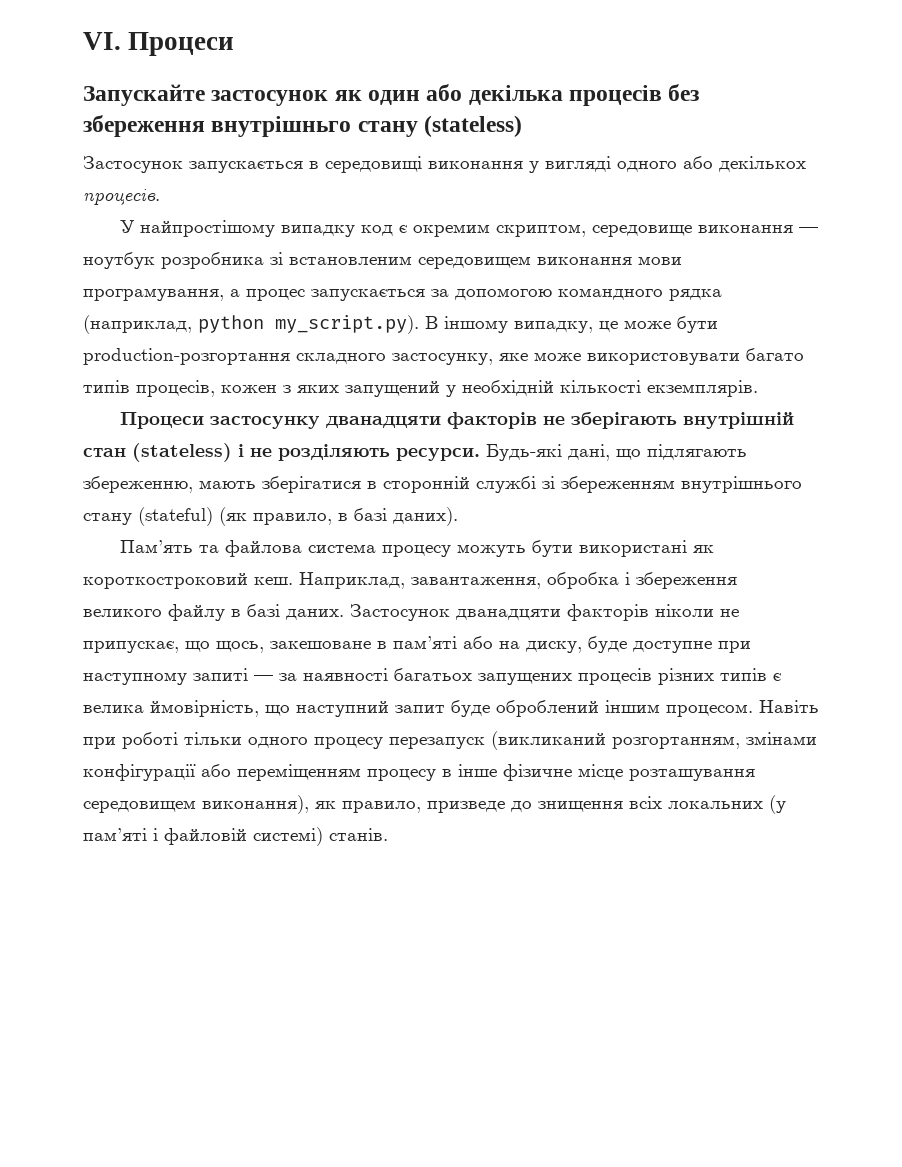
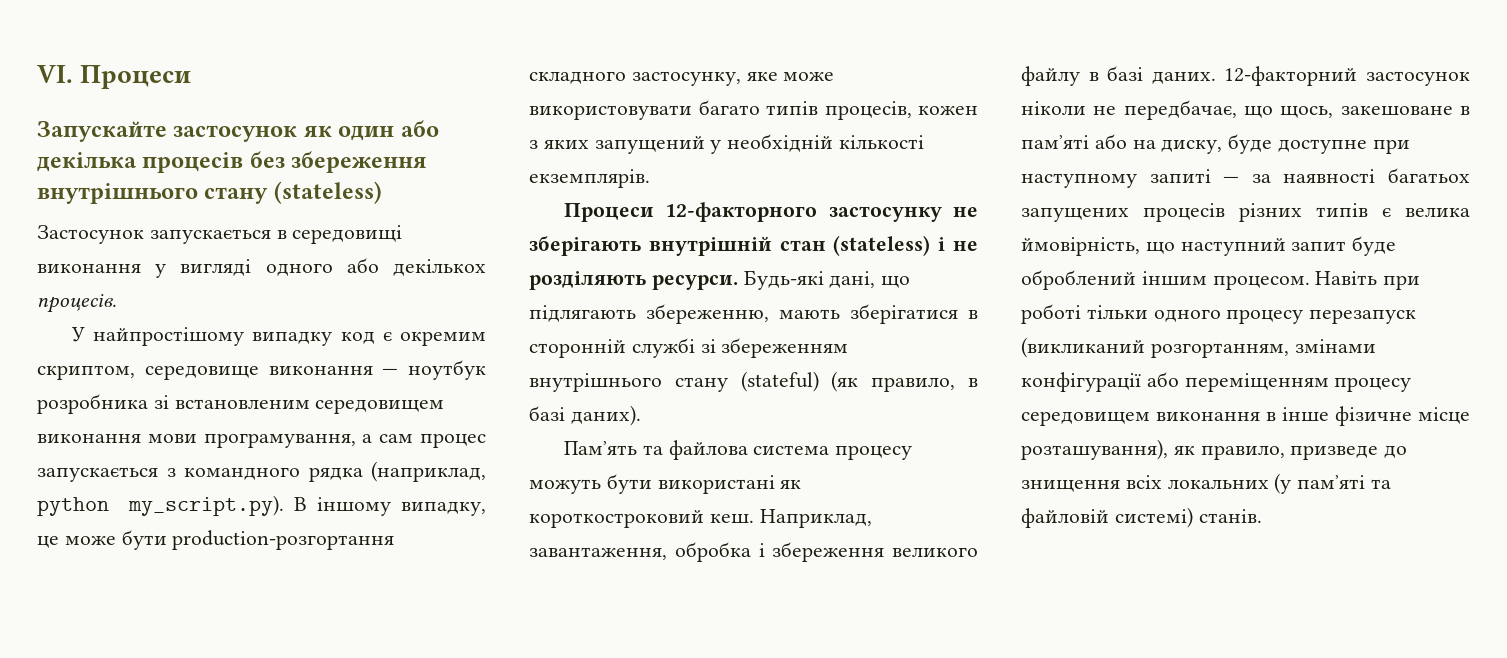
[211,116,352,137] внутрішньго -> [37,183,198,204] внутрішнього
(240, 293) none -> [379,434,414,443] сам
[431,288,552,300] за допомогою -> [166,468,176,477] з
[210,412,538,429] застосунку дванадцяти факторів -> [665,202,942,222] 12-факторного застосунку
[350,604,649,621] Застосунок дванадцяти факторів -> [1224,66,1470,86] 12-факторний застосунок
[83,641,179,653] припускає, -> [1123,100,1237,120] передбачає,
(436, 775) none -> [1021,411,1260,426] середовищем виконання
[629,769,755,781] [83,795,309,814] розташування середовищем виконання), -> [1021,439,1168,460] розташування),
[153,828,158,841] і -> [1371,479,1392,489] та

